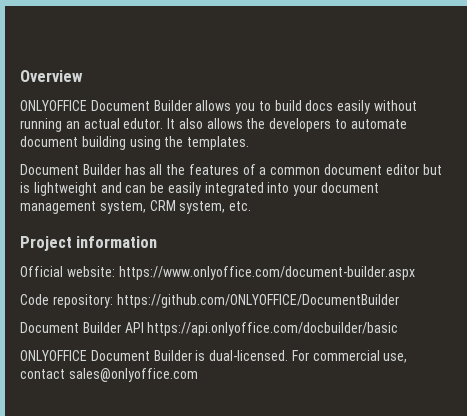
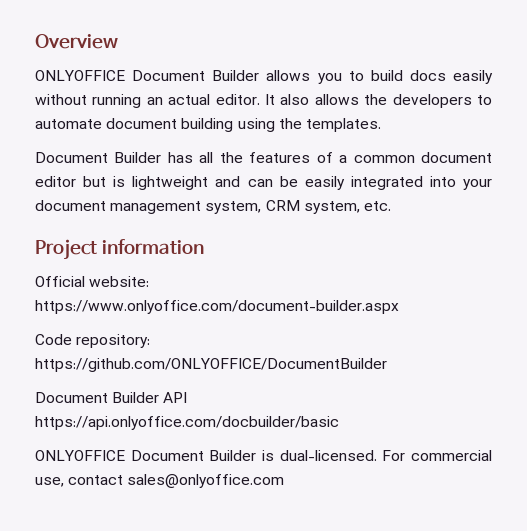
[123,118,164,129] edutor. -> [215,94,260,105] editor.

